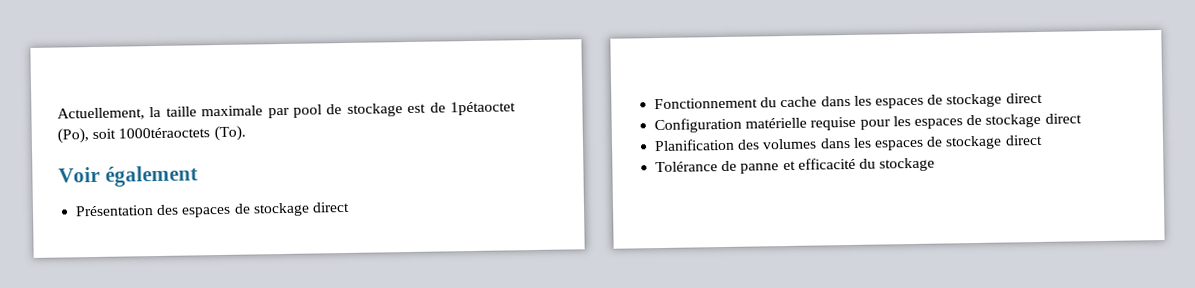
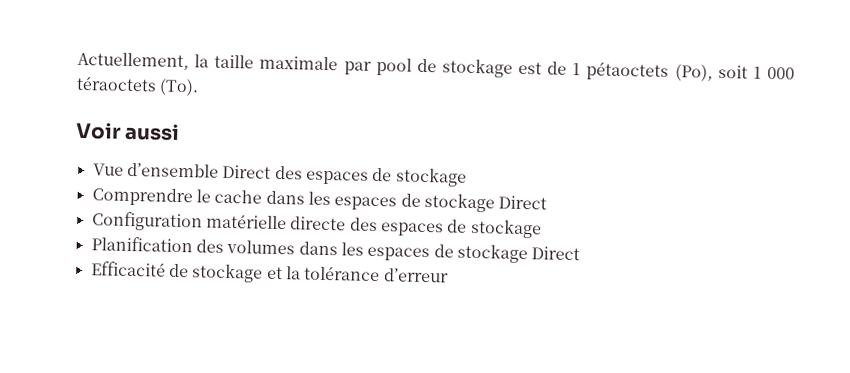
[449,101,516,116] [57,125,246,144] [58,165,198,187] [75,201,350,218] [654,97,778,110] 1pétaoctet (Po), soit 1000téraoctets (To). // Voir également // Présentation des espaces de stockage direct // Fonctionnement du -> [572,61,795,82] [76,75,200,97] [75,121,181,141] [92,162,467,187] [91,187,211,207] 1 pétaoctets (Po), soit 1 000 téraoctets (To). // Voir aussi // Vue d’ensemble Direct des espaces de stockage // Comprendre le
[1005,92,1043,104] direct -> [498,195,548,210] Direct
[810,113,1082,131] requise pour les espaces de stockage direct -> [290,216,542,239] directe des espaces de stockage
[1004,134,1043,146] [655,157,936,174] direct // Tolérance de panne et efficacité du stockage -> [531,246,581,261] [90,261,449,283] Direct // Efficacité de stockage et la tolérance d’erreur

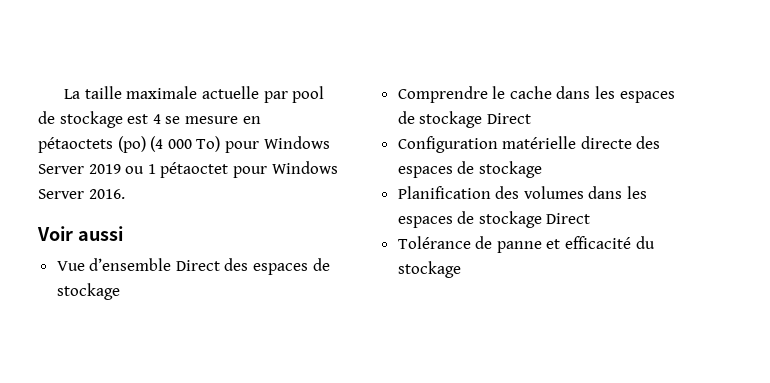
[77,51,210,71] Actuellement, la -> [64,89,81,99] La
(339, 63) none -> [201,86,259,99] actuelle
[547,61,795,82] [76,75,200,97] de 1 pétaoctets (Po), soit 1 000 téraoctets (To). -> [152,114,261,124] [38,136,330,153] [38,161,338,178] [38,189,125,199] 4 se mesure en pétaoctets (po) (4 000 To) pour Windows Server 2019 ou 1 pétaoctet pour Windows Server 2016.
[90,261,449,283] Efficacité de stockage et la tolérance d’erreur -> [397,236,655,253] [397,261,461,278] Tolérance de panne et efficacité du stockage

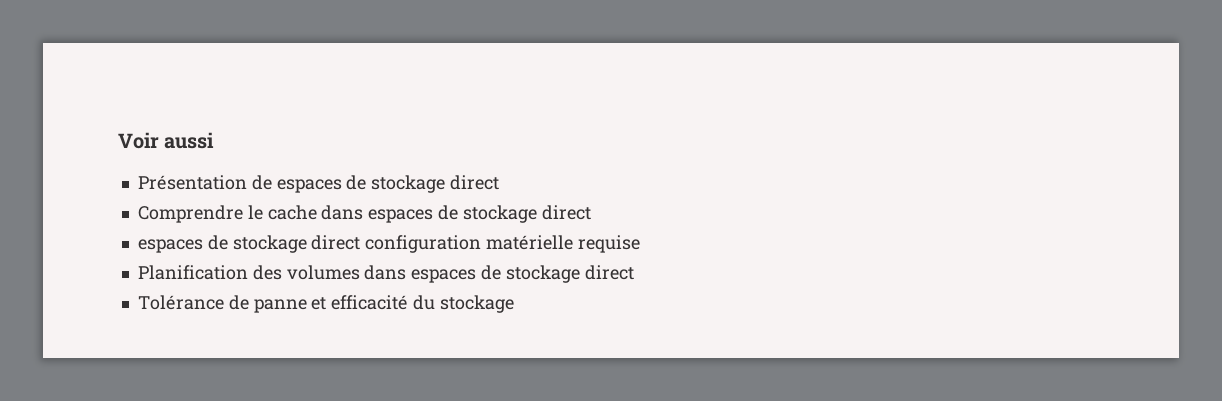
[64,86,325,103] [38,111,261,128] [38,136,330,153] [38,161,338,178] [38,189,125,199] [37,226,123,241] [56,258,330,275] [56,283,120,300] La taille maximale actuelle par pool de stockage est 4 se mesure en pétaoctets (po) (4 000 To) pour Windows Server 2019 ou 1 pétaoctet pour Windows Server 2016. // Voir aussi // Vue d’ensemble Direct des espaces de stockage -> [118,132,215,149] [137,175,500,193] Voir aussi // Présentation de espaces de stockage direct
[595,86,675,103] [397,111,531,128] [397,136,661,153] [397,161,542,178] les espaces de stockage Direct // Configuration matérielle directe des espaces de stockage -> [368,205,591,223] [137,235,640,253] espaces de stockage direct // espaces de stockage direct configuration matérielle requise
[627,186,648,199] [397,211,591,228] les espaces de stockage Direct -> [411,265,634,283] espaces de stockage direct

